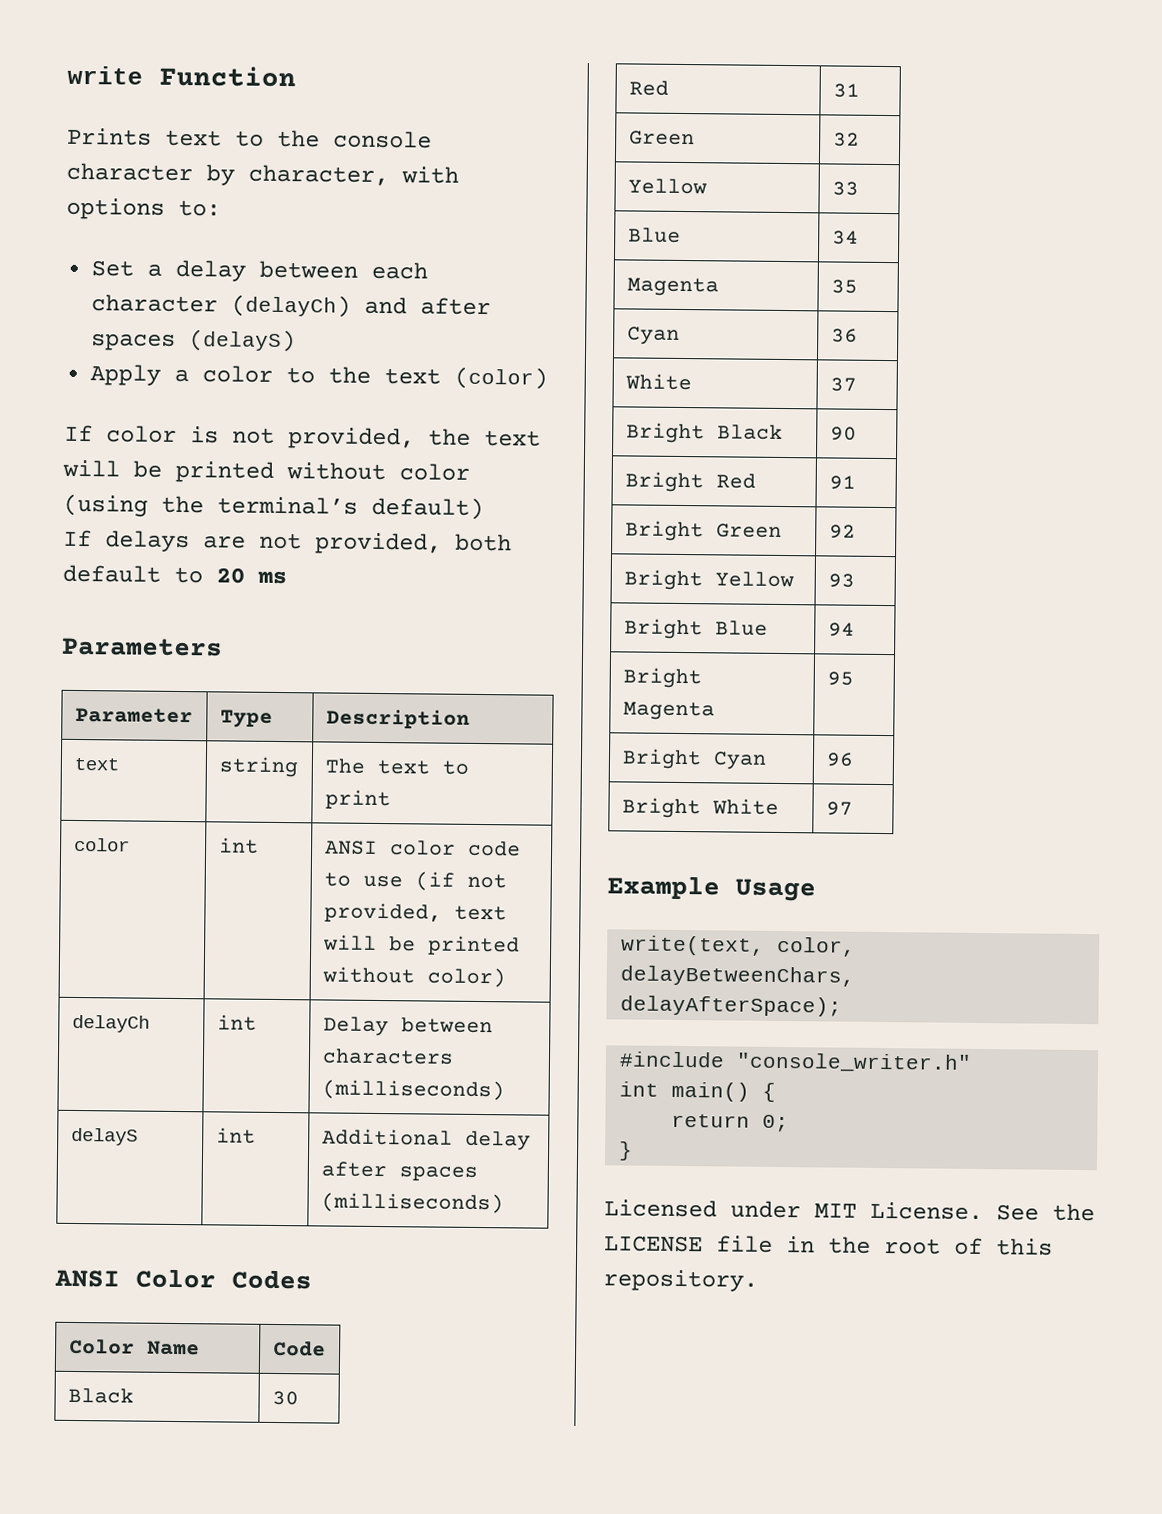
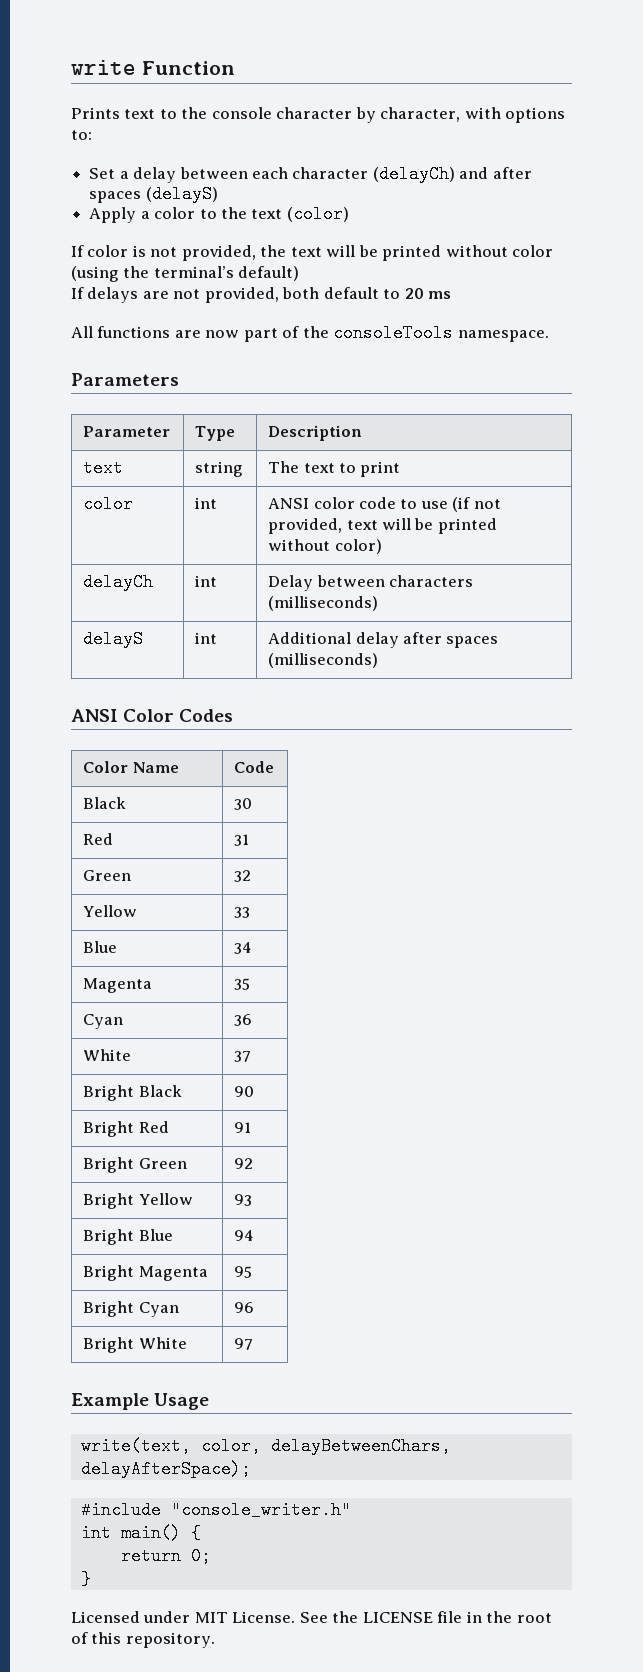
(287, 577) none -> [71,324,549,342] // All functions are now part of the consoleTools namespace.

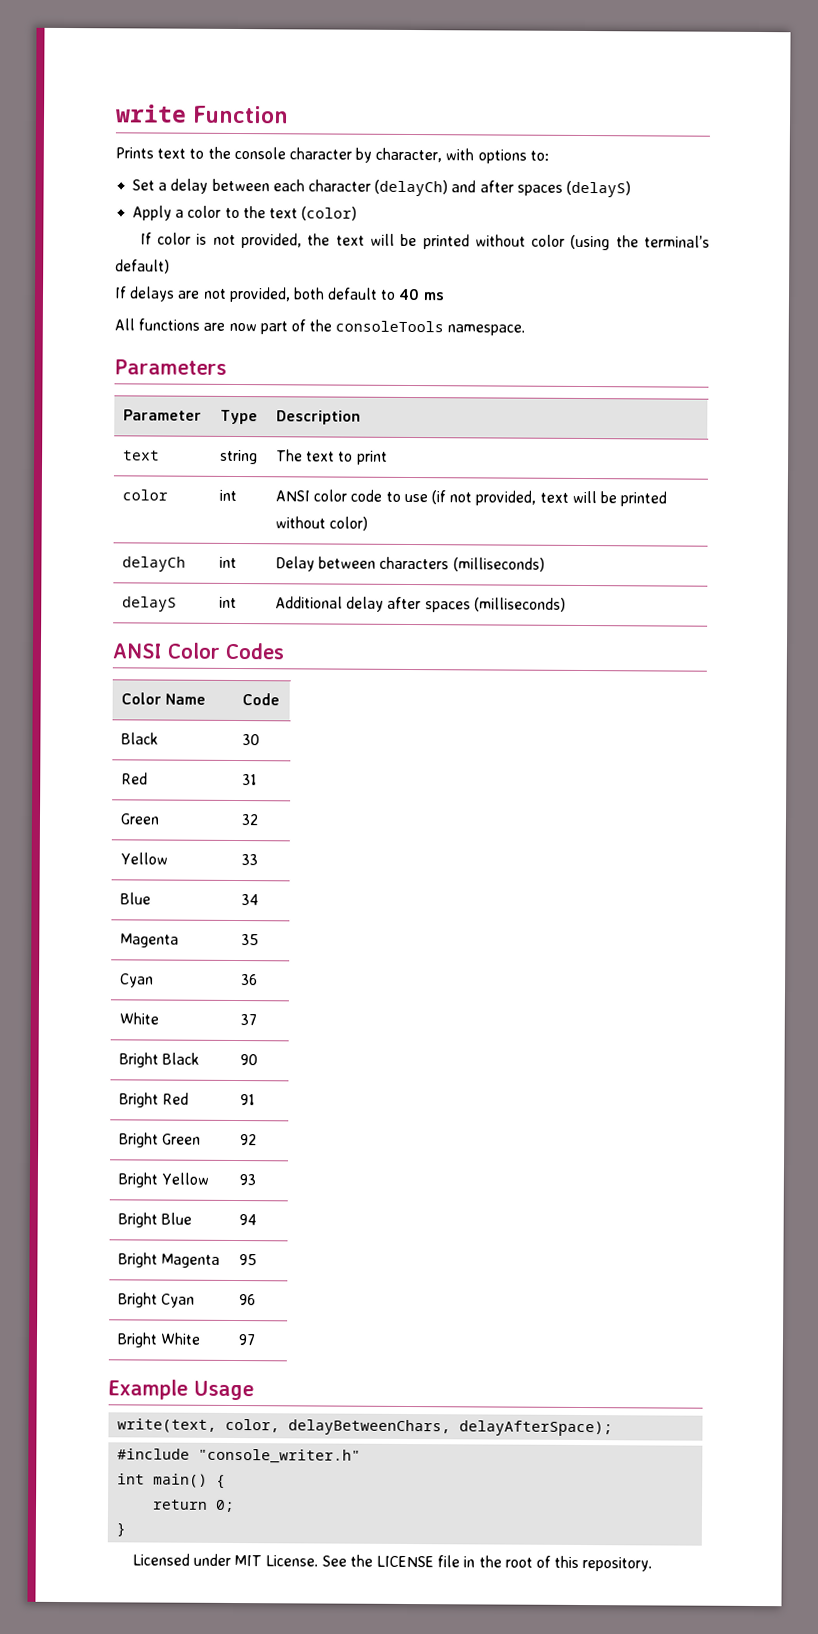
[404,288,424,299] 20 -> [398,288,421,301] 40

